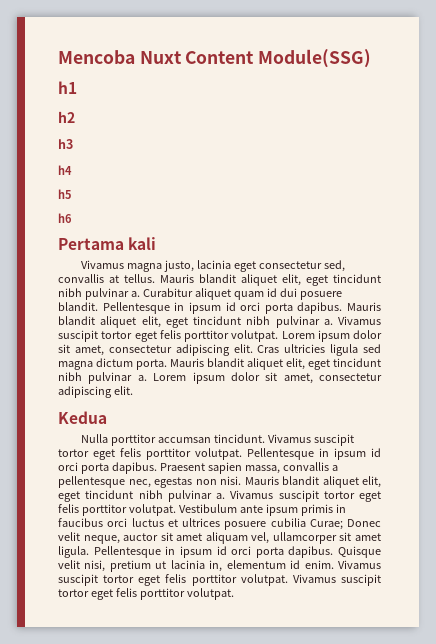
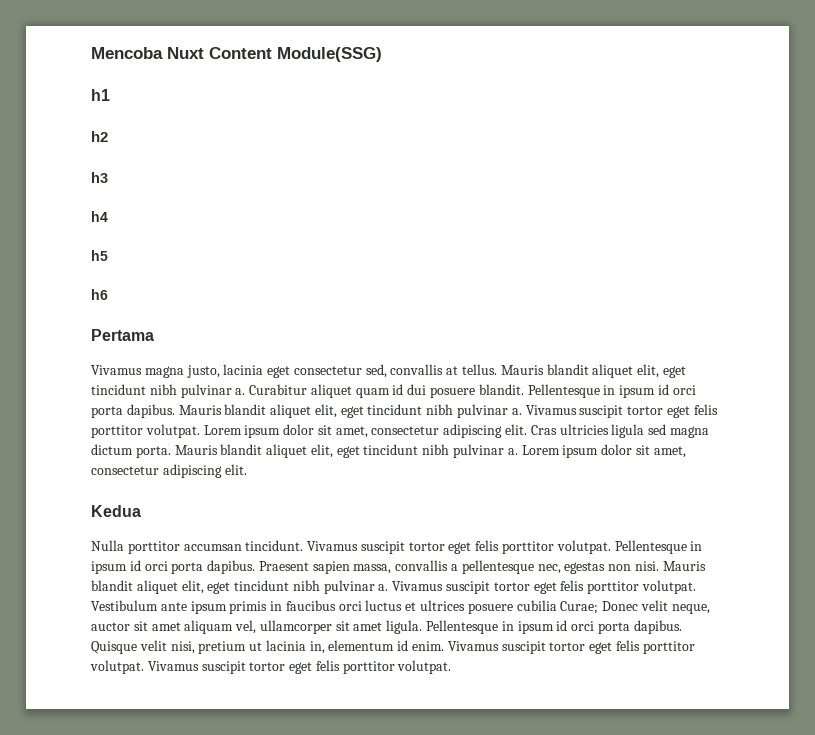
[128,237,157,250] kali -> (154, 335) none

